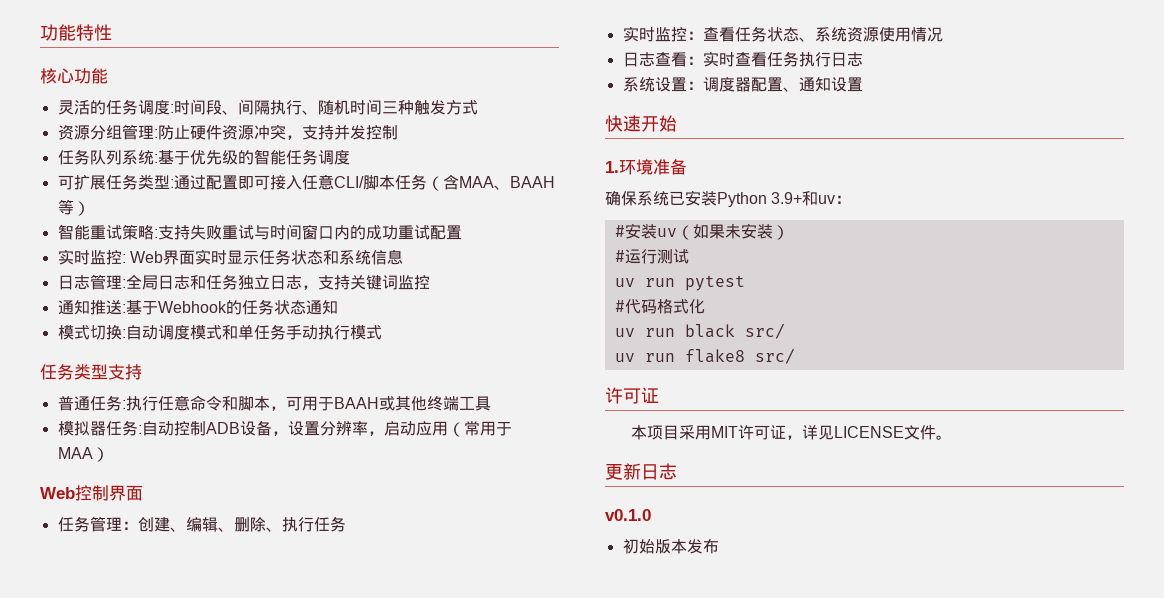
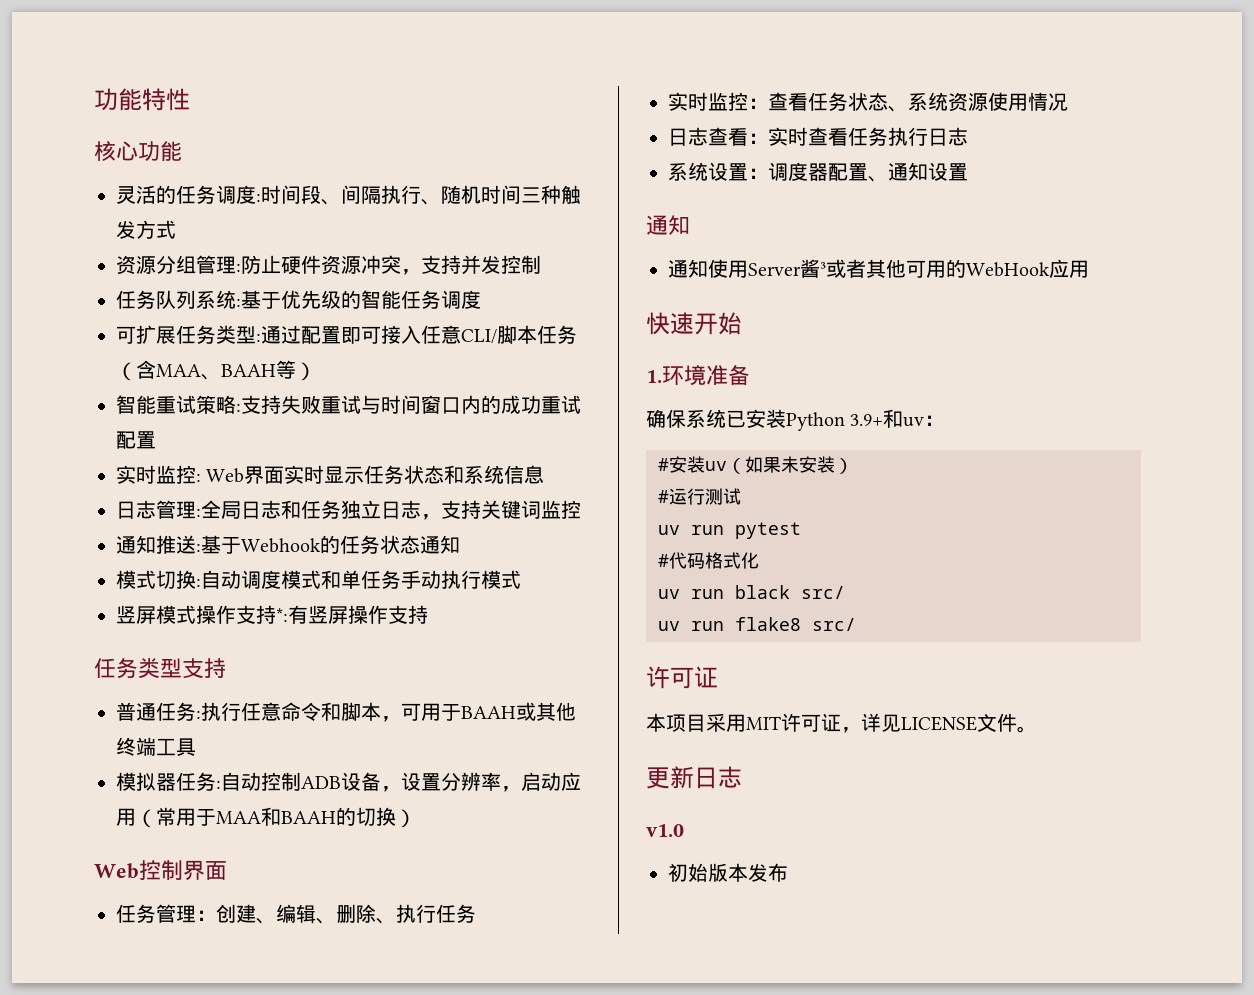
(382, 332) none -> [116,605,428,624] // 竖屏模式操作支持*:有竖屏操作支持
(93, 453) none -> [261,807,396,826] 和BAAH的切换
(863, 84) none -> [646,215,690,235] [668,259,1089,278] // 通知 // 通知使用Server酱³或者其他可用的WebHook应用
[605,509,651,521] v0.1.0 -> [646,824,684,837] v1.0

